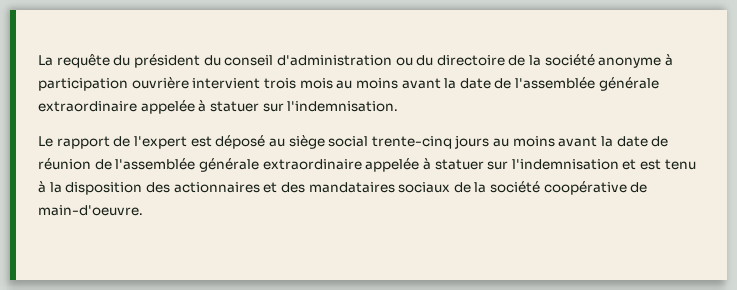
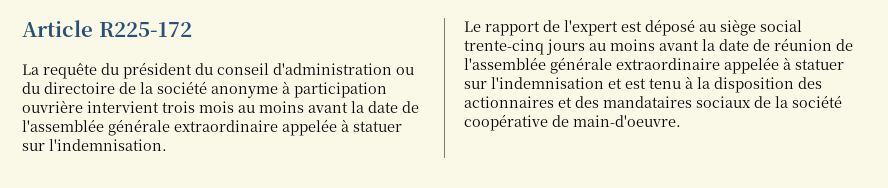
(38, 60) none -> [22,20,192,37] Article R225-172 //

